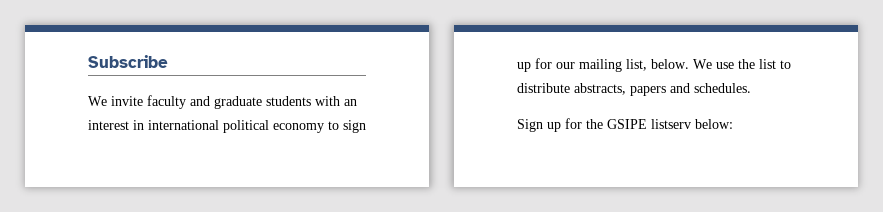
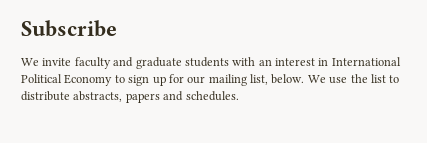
[148,120,324,133] international political economy -> [331,57,401,66] [21,74,113,86] International Political Economy
[517,118,733,132] // Sign up for the GSIPE listserv below: -> (239, 96) none

